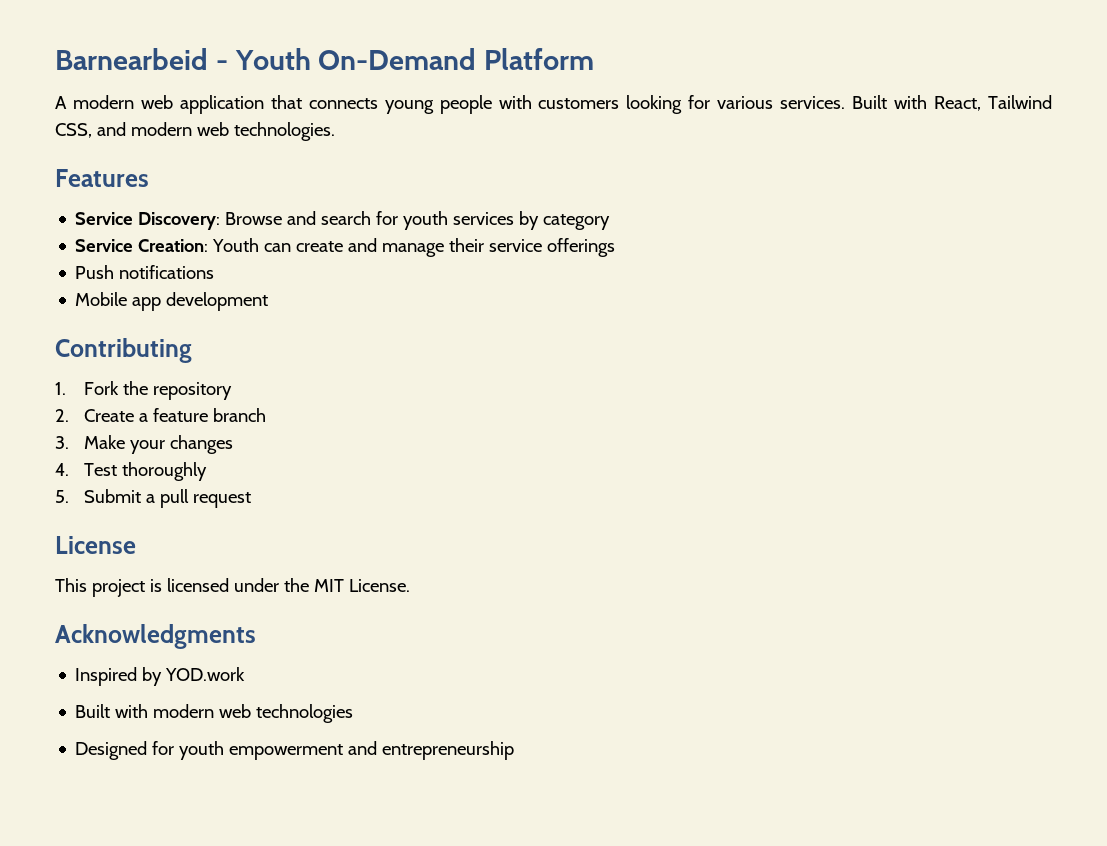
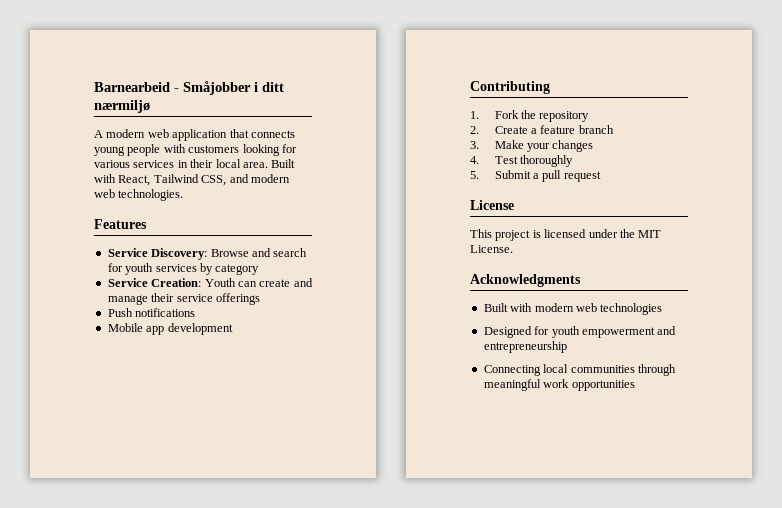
[234,48,595,70] Youth On-Demand Platform -> [183,81,284,95] [94,100,150,113] Småjobber i ditt nærmiljø
[780,96,846,109] services. -> [133,159,268,168] services in their local area.
[75,667,246,686] // Inspired by YOD.work -> (581, 280) none
(515, 750) none -> [483,364,676,376] [483,379,635,391] // Connecting local communities through meaningful work opportunities

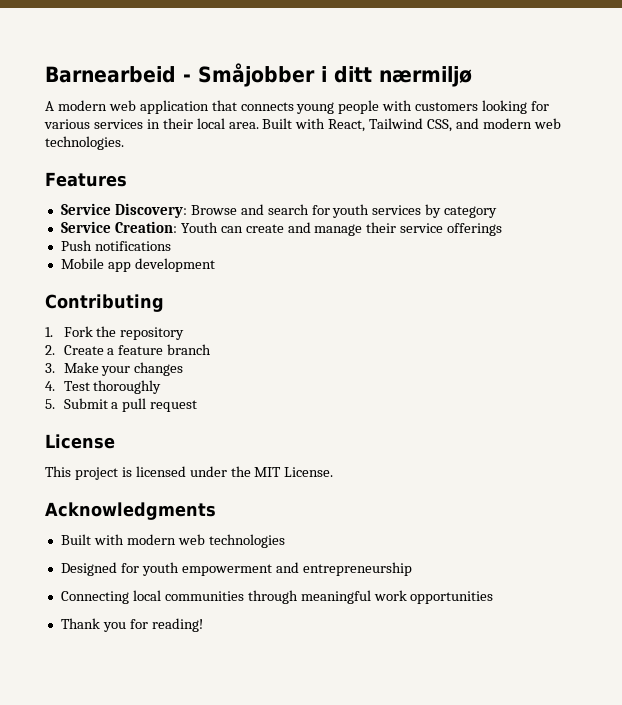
(635, 385) none -> [60,618,203,632] // Thank you for reading!

